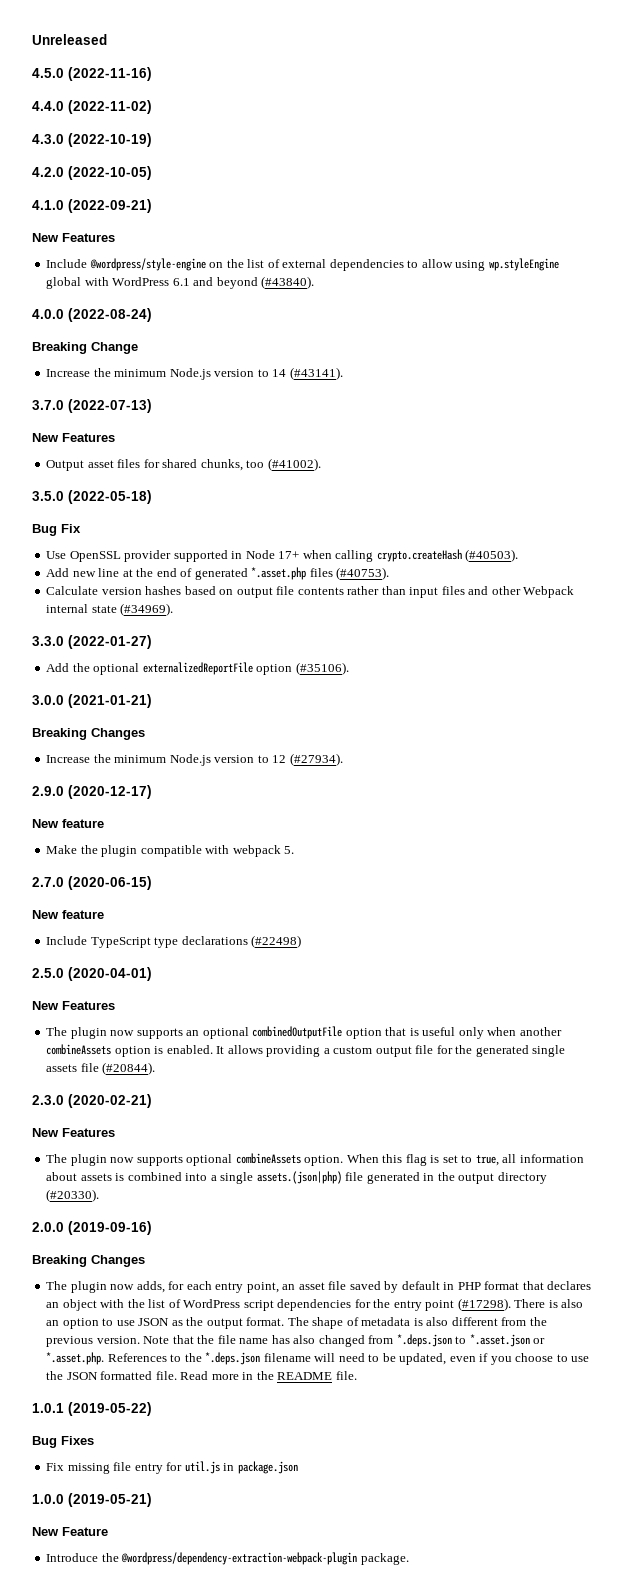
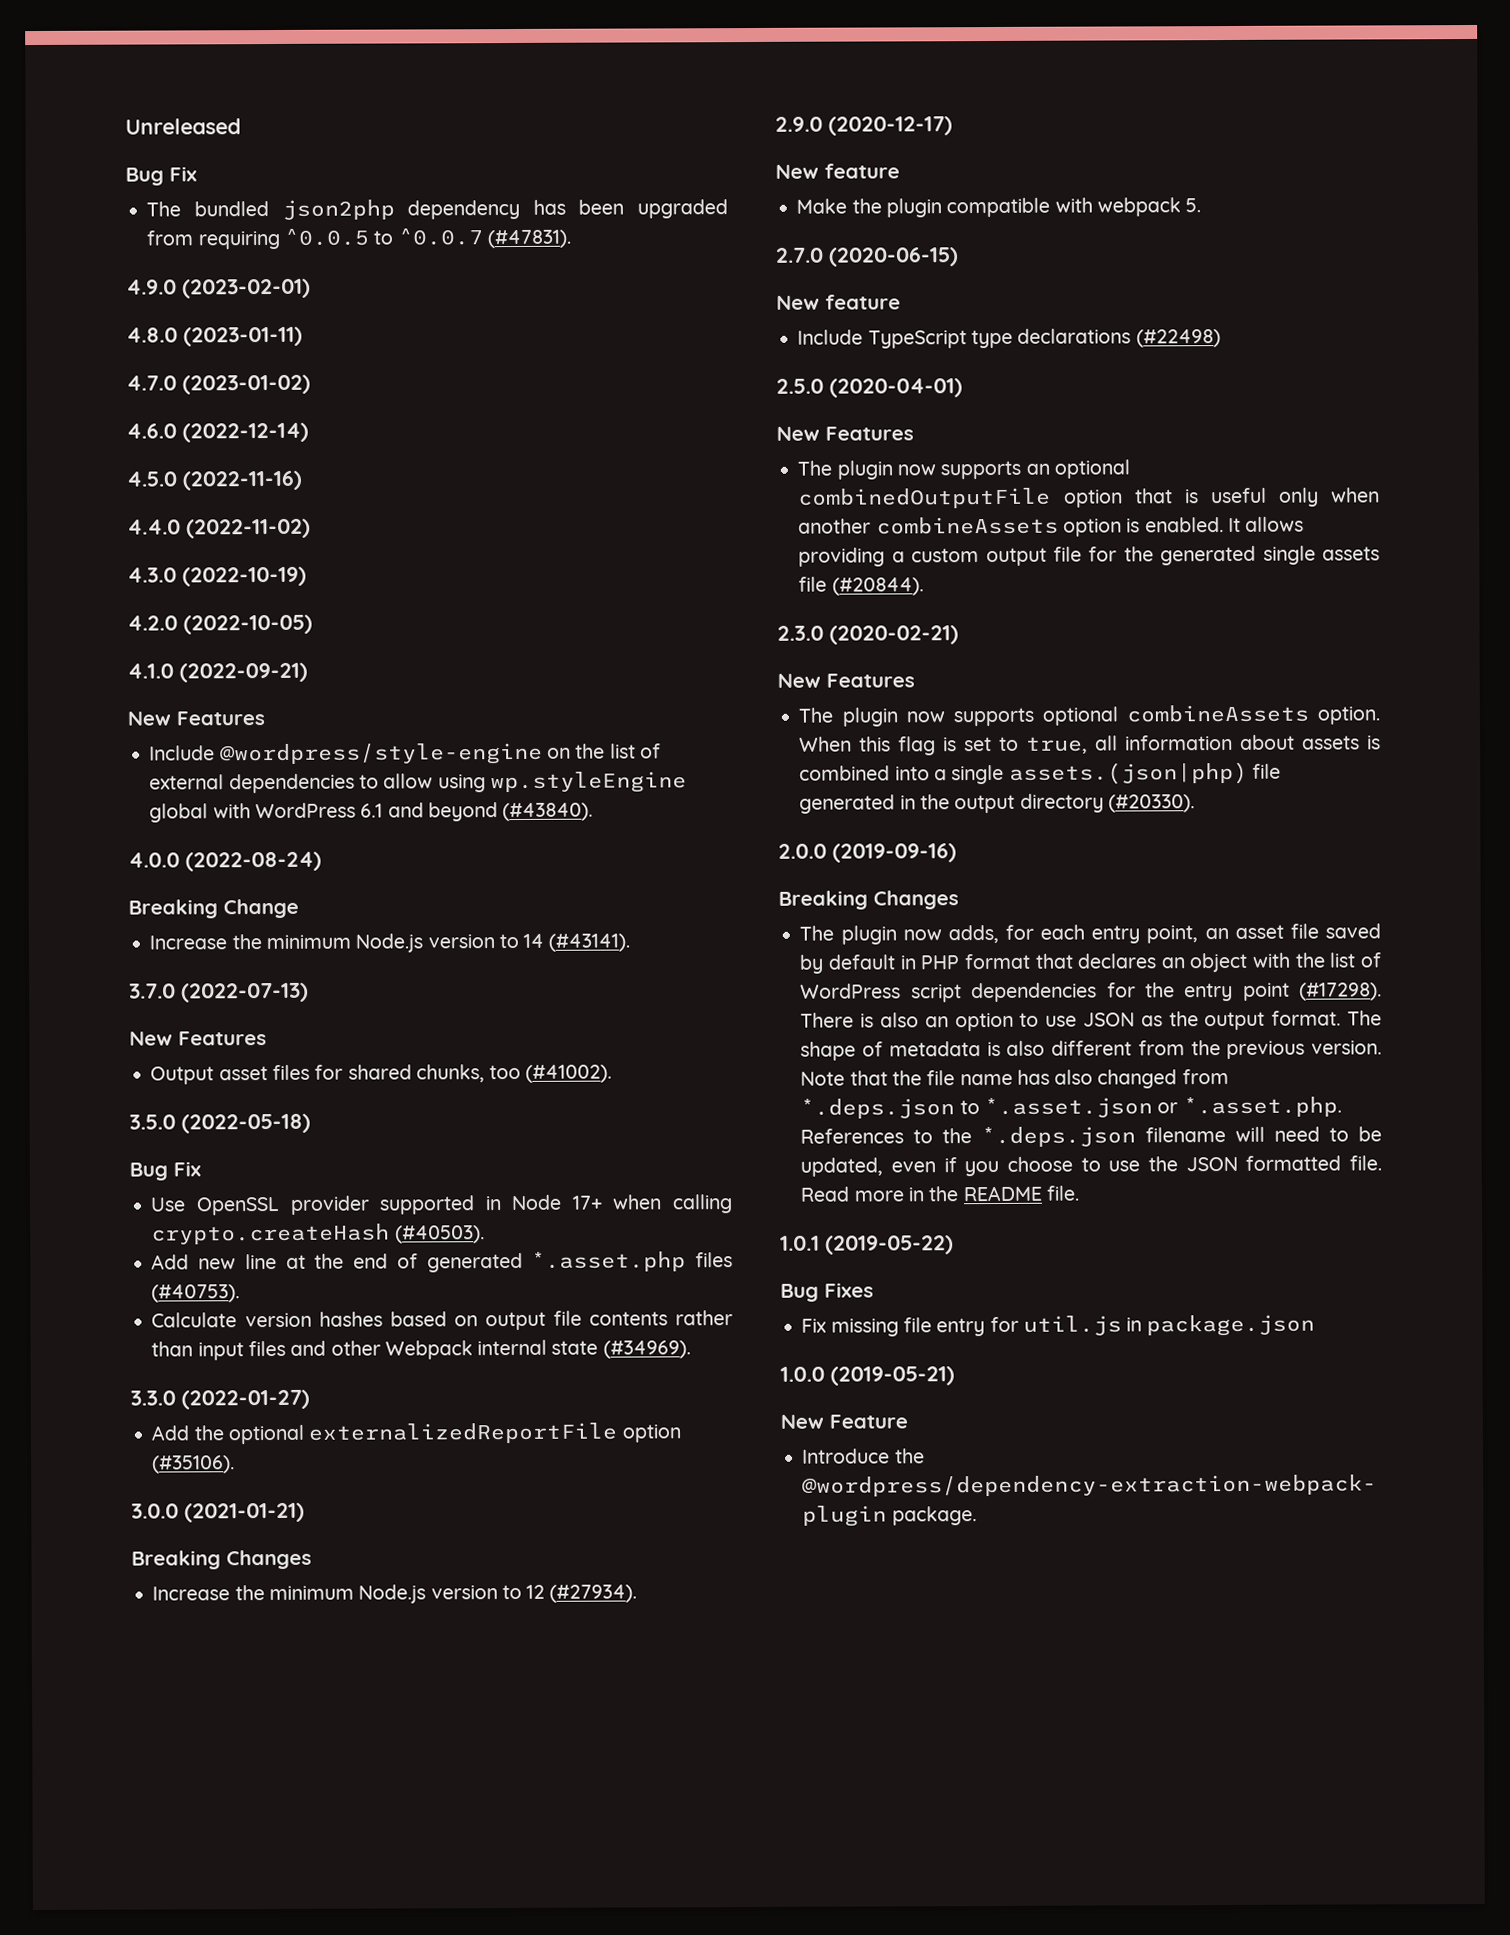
(107, 39) none -> [125,166,197,186] [146,199,728,220] [146,228,571,250] [126,278,311,299] [126,326,303,347] [126,374,311,395] [126,422,309,443] // Bug Fix // The bundled json2php dependency has been upgraded from requiring ^0.0.5 to ^0.0.7 (#47831). // 4.9.0 (2023-02-01) // 4.8.0 (2023-01-11) // 4.7.0 (2023-01-02) // 4.6.0 (2022-12-14)

